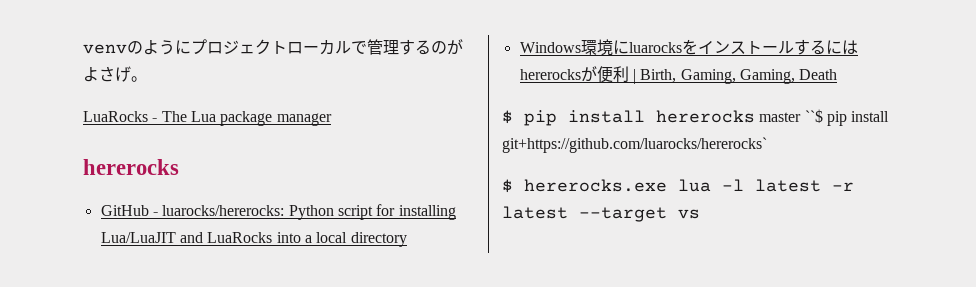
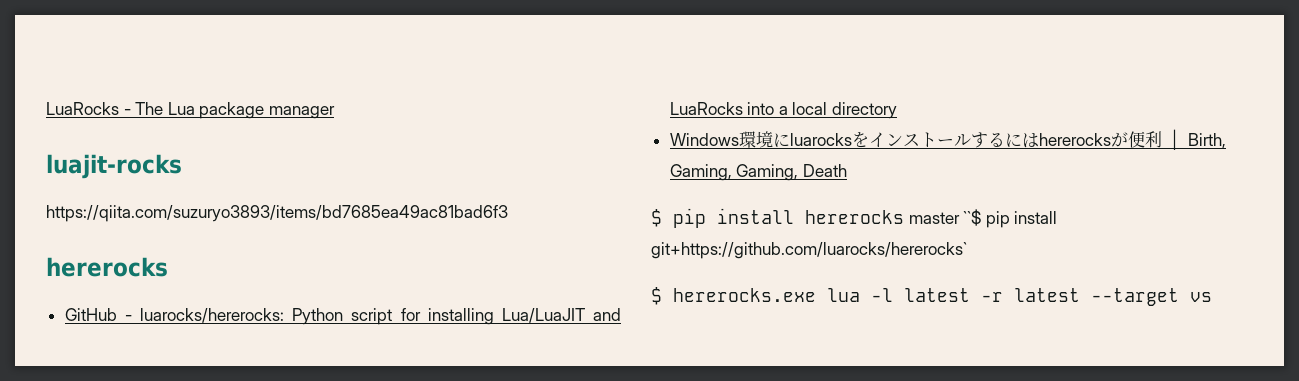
[83,39,463,55] [83,66,147,82] venvのようにプロジェクトローカルで管理するのがよさげ。 // -> (46, 108) none
(332, 119) none -> [46,154,182,179] [46,205,508,222] // luajit-rocks // https://qiita.com/suzuryo3893/items/bd7685ea49ac81bad6f3

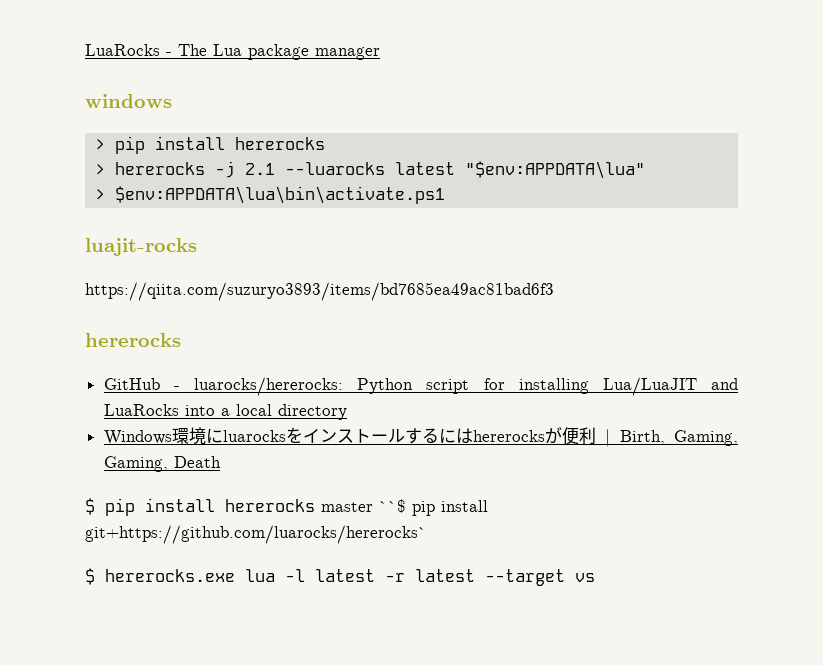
(335, 112) none -> [85,94,172,108] [95,136,326,154] [95,161,646,179] [95,186,446,204] // windows // > pip install hererocks // > hererocks -j 2.1 --luarocks latest "$env:APPDATA\lua" // > $env:APPDATA\lua\bin\activate.ps1

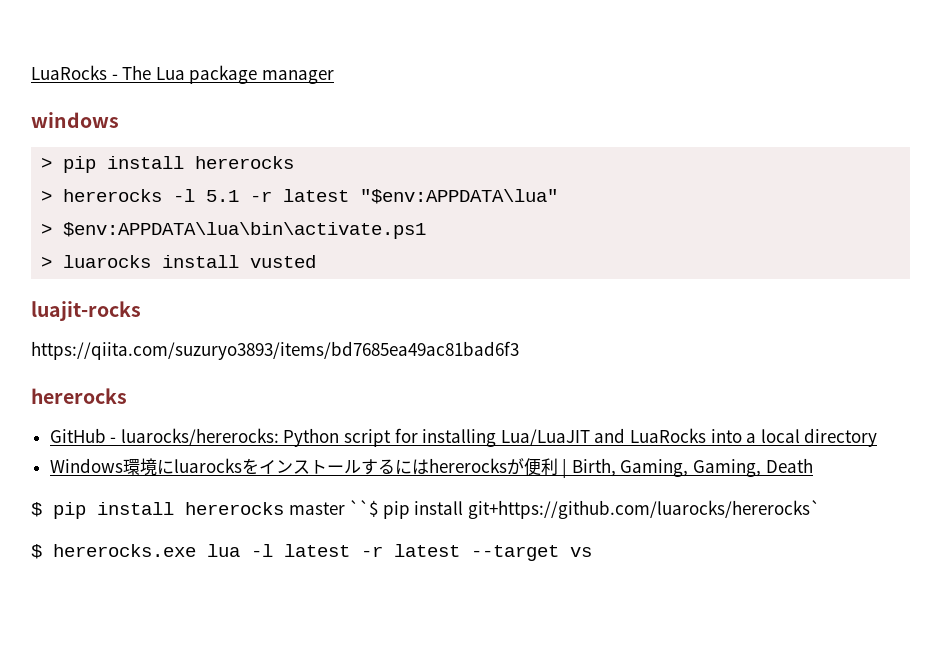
[215,161,386,178] -j 2.1 --luarocks -> [173,189,273,202] -l 5.1 -r
(446, 195) none -> [41,255,317,268] // > luarocks install vusted

